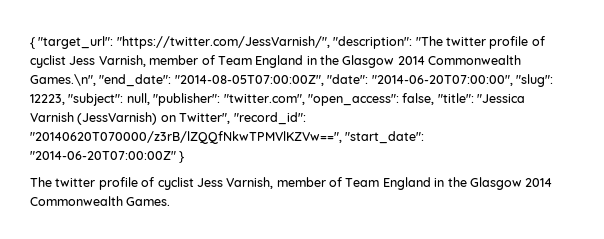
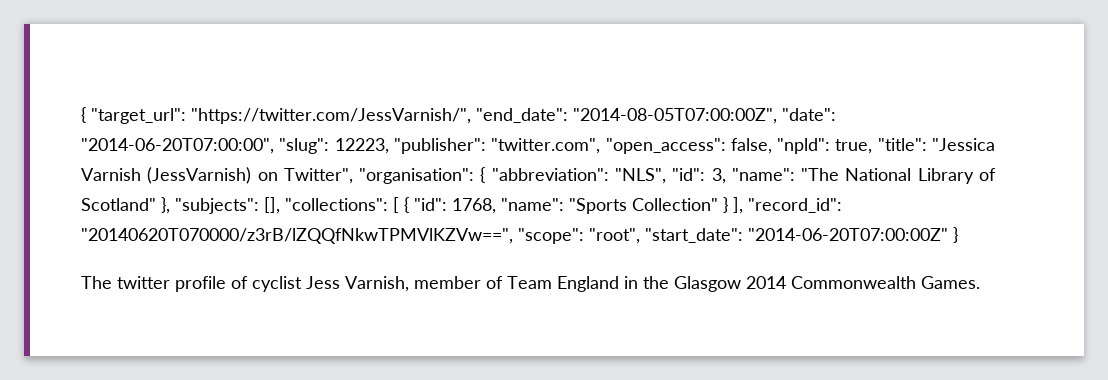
[333,36,545,49] [30,55,522,68] [30,74,96,86] "description": "The twitter profile of cyclist Jess Varnish, member of Team England in the Glasgow 2014 Commonwealth Games.\n", -> (471, 116) none
[68,93,150,106] "subject": null, -> (389, 146) none
(435, 99) none -> [777,138,873,154] "npld": true,
[233,112,306,125] [30,131,342,144] "record_id": "20140620T070000/z3rB/lZQQfNkwTPMVlKZVw==", -> [359,167,997,184] [81,197,842,214] [81,228,640,244] "organisation": { "abbreviation": "NLS", "id": 3, "name": "The National Library of Scotland" }, "subjects": [], "collections": [ { "id": 1768, "name": "Sports Collection" } ], "record_id": "20140620T070000/z3rB/lZQQfNkwTPMVlKZVw==", "scope": "root",

